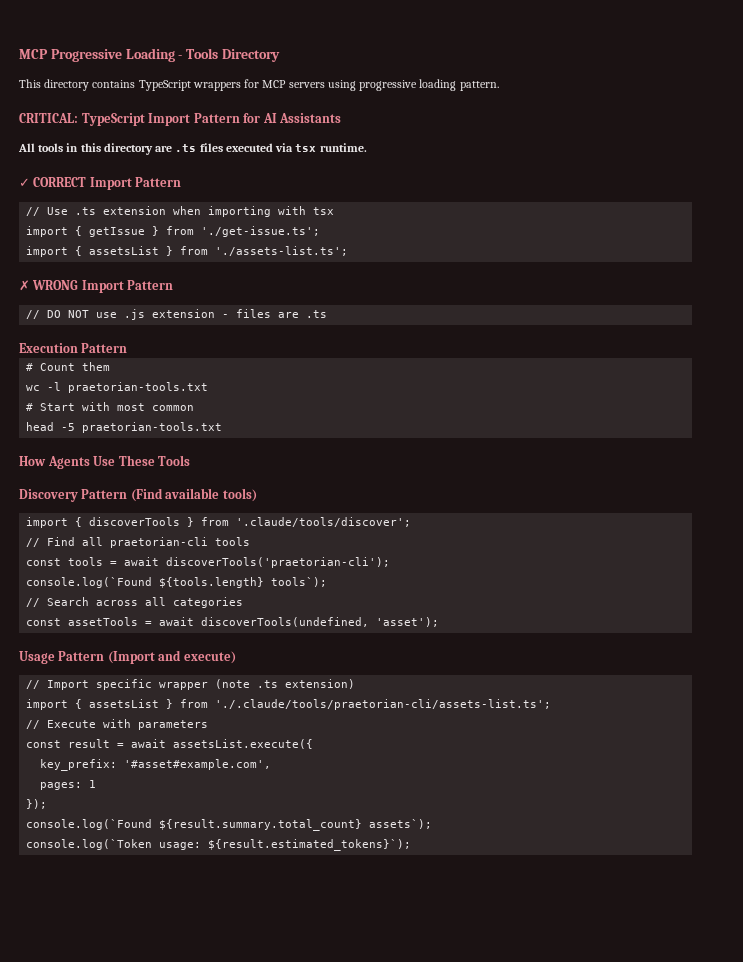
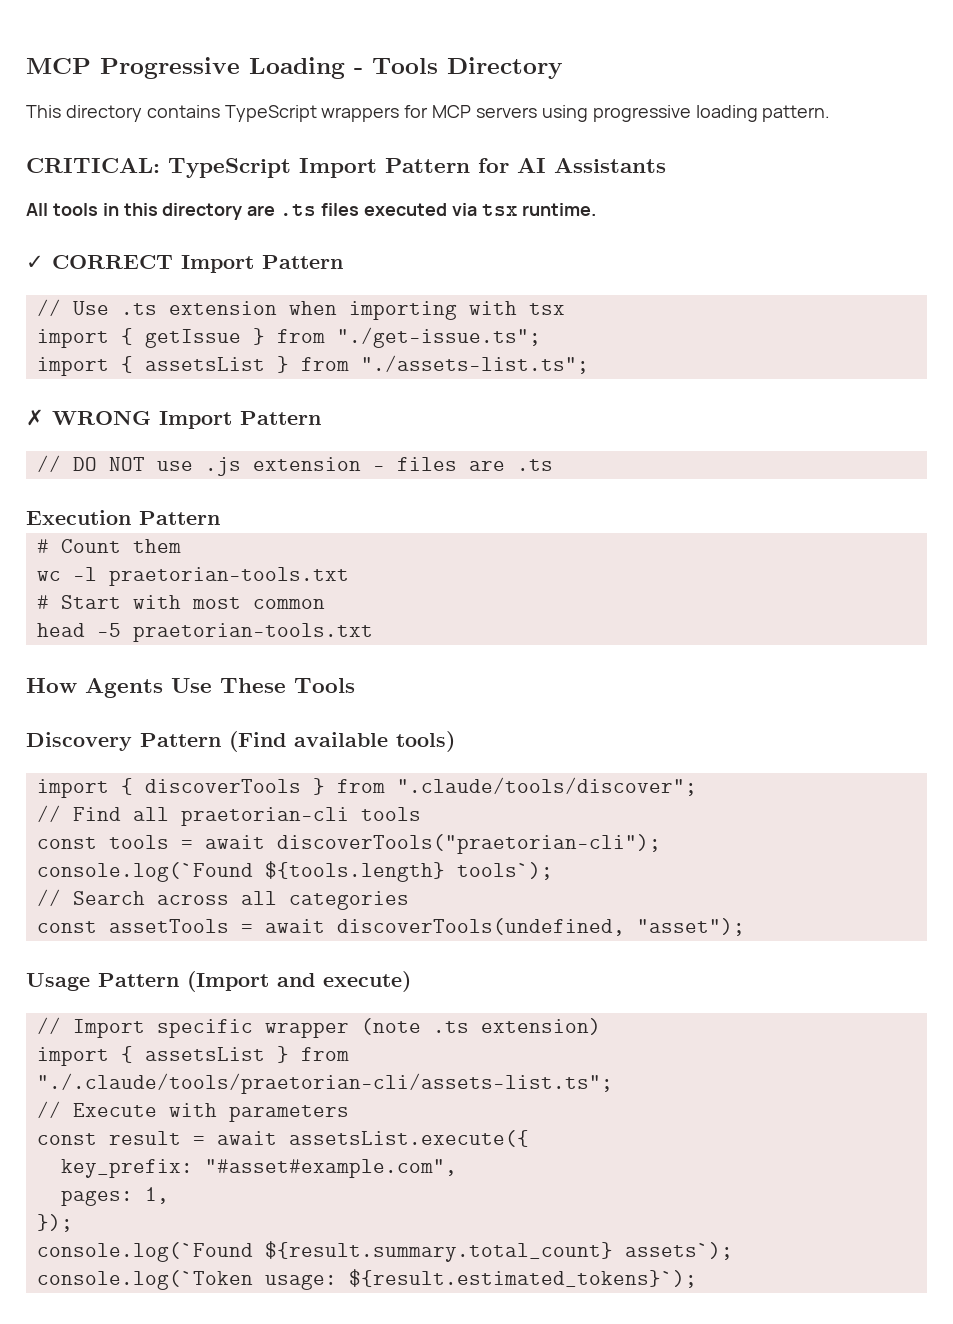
[201,226,321,237] [26,246,349,257] './get-issue.ts'; // import { assetsList } from './assets-list.ts'; -> [336,327,541,348] [36,355,589,376] "./get-issue.ts"; // import { assetsList } from "./assets-list.ts";
[236,517,412,527] '.claude/tools/discover'; -> [396,777,697,796] ".claude/tools/discover";
[166,557,391,568] discoverTools('praetorian-cli'); -> [276,834,661,854] discoverTools("praetorian-cli");
[376,617,440,627] 'asset'); -> [636,918,745,936] "asset");
[215,699,552,710] './.claude/tools/praetorian-cli/assets-list.ts'; -> [36,1073,613,1094] "./.claude/tools/praetorian-cli/assets-list.ts";
[124,759,272,770] '#asset#example.com', -> [204,1159,457,1178] "#asset#example.com",
[89,780,97,788] 1 -> [144,1187,169,1204] 1,

